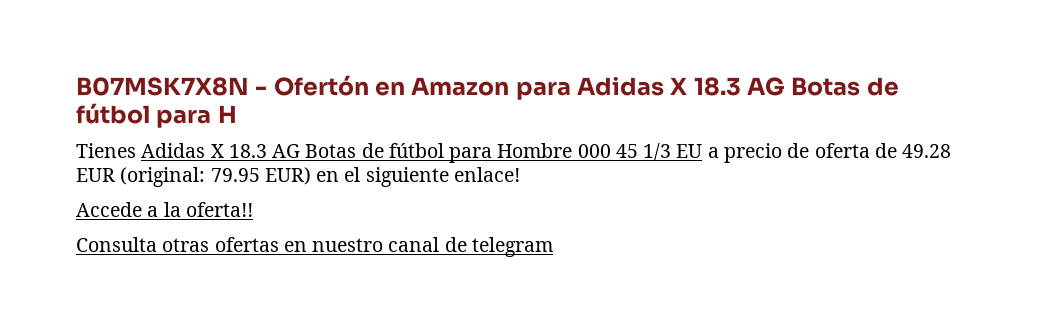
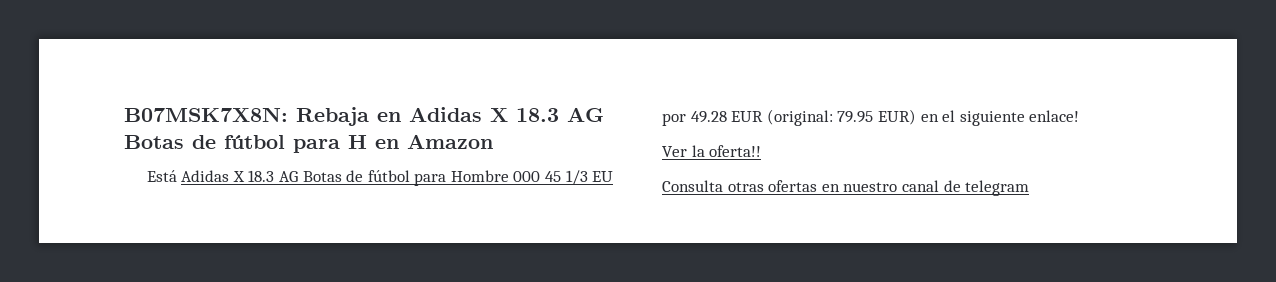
[76,75,571,100] B07MSK7X8N - Ofertón en Amazon para -> [124,107,401,126] B07MSK7X8N: Rebaja en
[76,143,136,158] // Tienes -> [375,134,493,149] [146,170,177,182] en Amazon // Está
[707,143,897,163] a precio de oferta de -> [662,113,686,126] por
[76,202,159,217] Accede a -> [662,146,687,157] Ver

